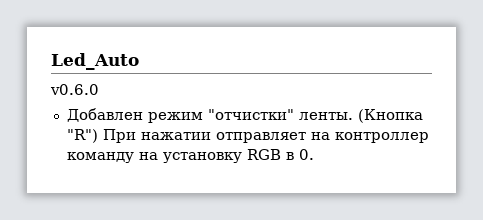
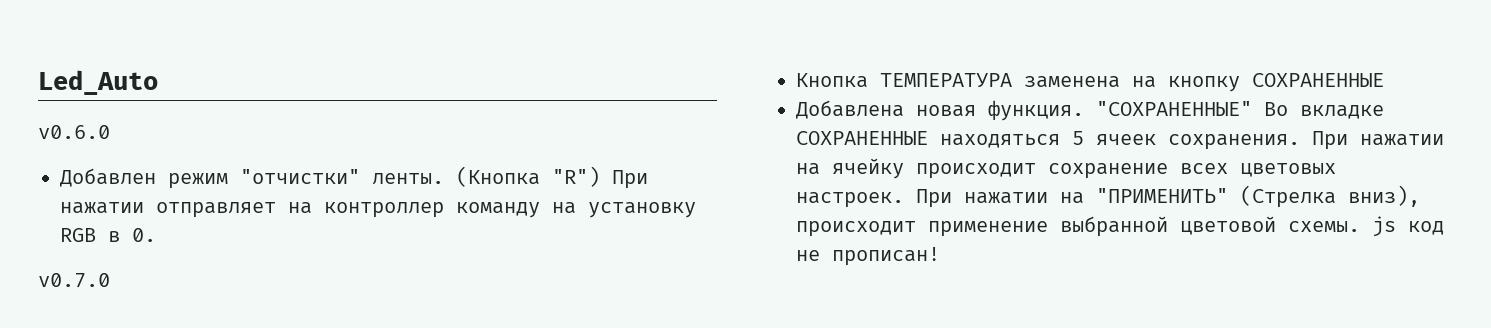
(314, 154) none -> [38,273,110,288] [796,73,1384,92] [796,100,1384,121] [796,131,1444,150] [796,158,1336,179] [796,185,1420,208] [796,216,1444,237] [796,247,940,266] // v0.7.0 // Кнопка ТЕМПЕРАТУРА заменена на кнопку СОХРАНЕННЫЕ // Добавлена новая функция. "СОХРАНЕННЫЕ" Во вкладке СОХРАНЕННЫЕ находяться 5 ячеек сохранения. При нажатии на ячейку происходит сохранение всех цветовых настроек. При нажатии на "ПРИМЕНИТЬ" (Стрелка вниз), происходит применение выбранной цветовой схемы. js код не прописан!

